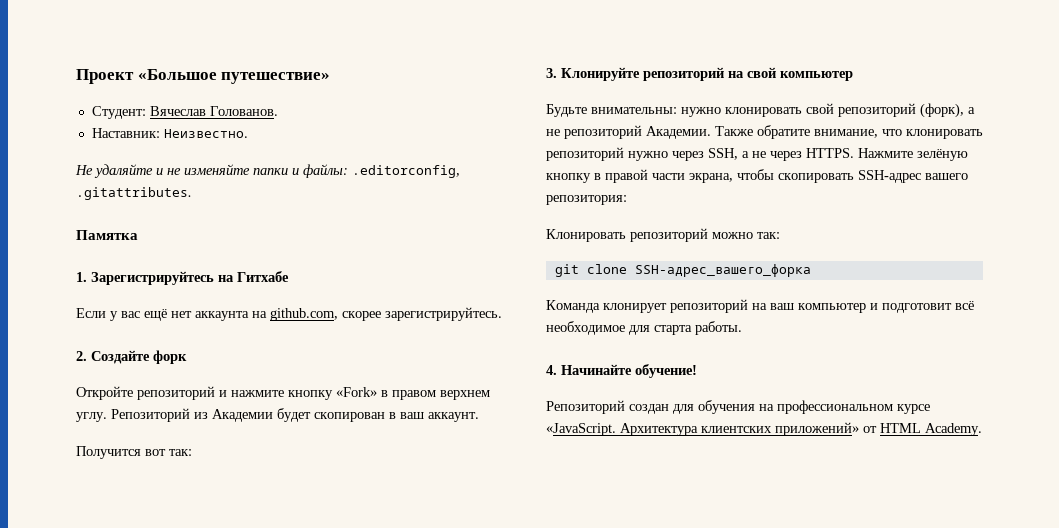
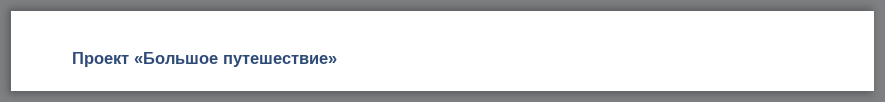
[91,106,278,119] [91,128,248,138] [75,164,460,178] [76,187,192,200] [76,230,138,240] [76,271,289,285] [76,307,502,321] [76,350,187,364] [76,386,490,400] [76,408,479,422] [76,446,192,459] [546,67,853,81] [546,103,975,118] [546,125,983,139] [546,147,968,161] [546,169,968,183] [546,195,627,205] [546,228,780,242] [554,264,811,277] [546,299,974,313] [546,321,742,335] [546,364,697,378] [546,400,930,414] [546,422,982,436] // Студент: Вячеслав Голованов. // Наставник: Неизвестно. // Не удаляйте и не изменяйте папки и файлы: .editorconfig, .gitattributes. // Памятка // 1. Зарегистрируйтесь на Гитхабе // Если у вас ещё нет аккаунта на github.com, скорее зарегистрируйтесь. // 2. Создайте форк // Откройте репозиторий и нажмите кнопку «Fork» в правом верхнем углу. Репозиторий из Академии будет скопирован в ваш аккаунт. // Получится вот так: // 3. Клонируйте репозиторий на свой компьютер // Будьте внимательны: нужно клонировать свой репозиторий (форк), а не репозиторий Академии. Также обратите внимание, что клонировать репозиторий нужно через SSH, а не через HTTPS. Нажмите зелёную кнопку в правой части экрана, чтобы скопировать SSH-адрес вашего репозитория: // Клонировать репозиторий можно так: // git clone SSH-адрес_вашего_форка // Команда клонирует репозиторий на ваш компьютер и подготовит всё необходимое для старта работы. // 4. Начинайте обучение! // Репозиторий создан для обучения на профессиональном курсе «JavaScript. Архитектура клиентских приложений» от HTML Academy. -> (337, 61) none

